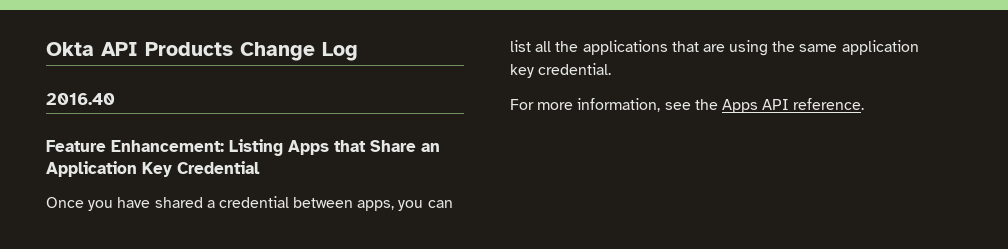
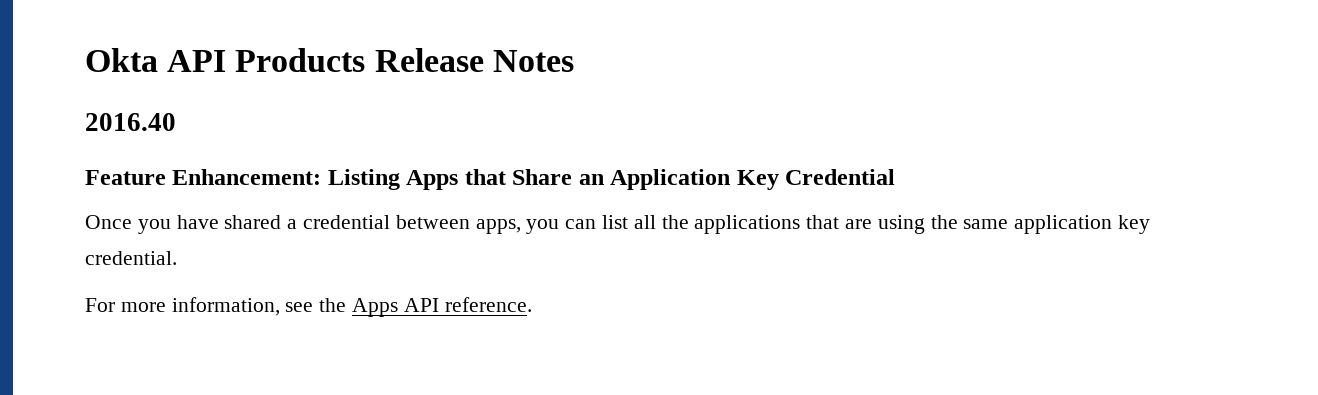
[240,42,358,61] Change Log -> [374,48,574,72] Release Notes

